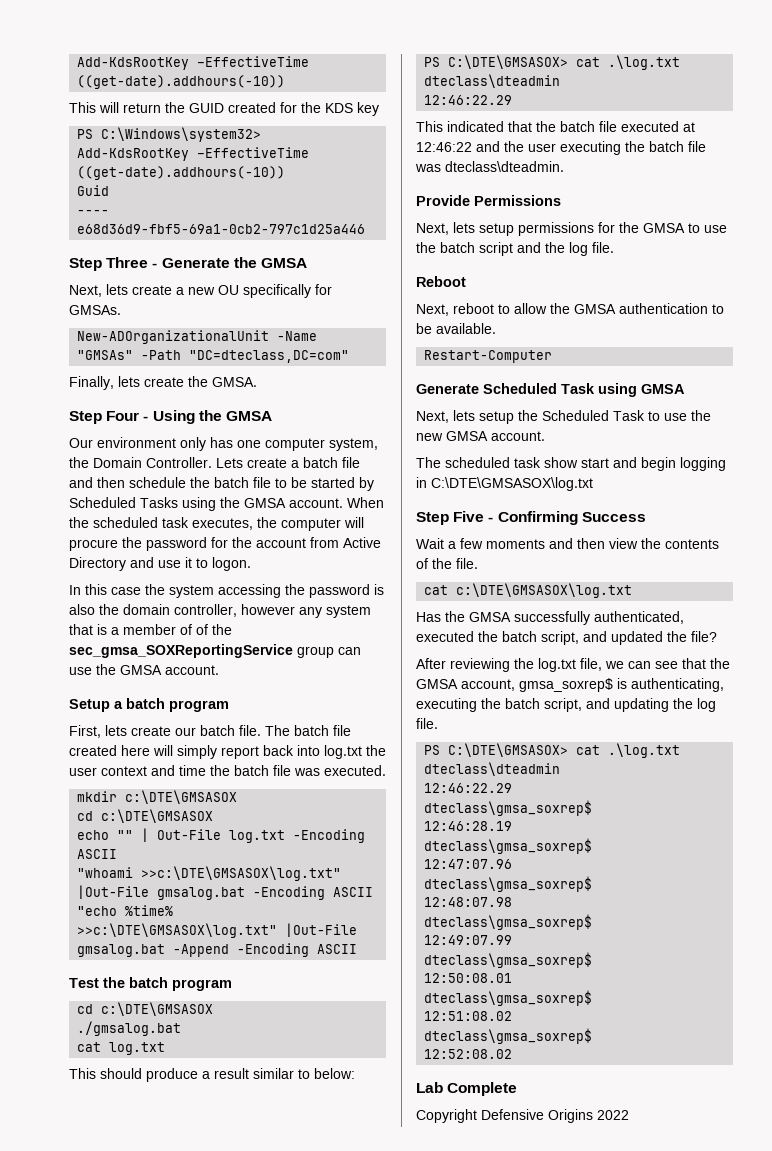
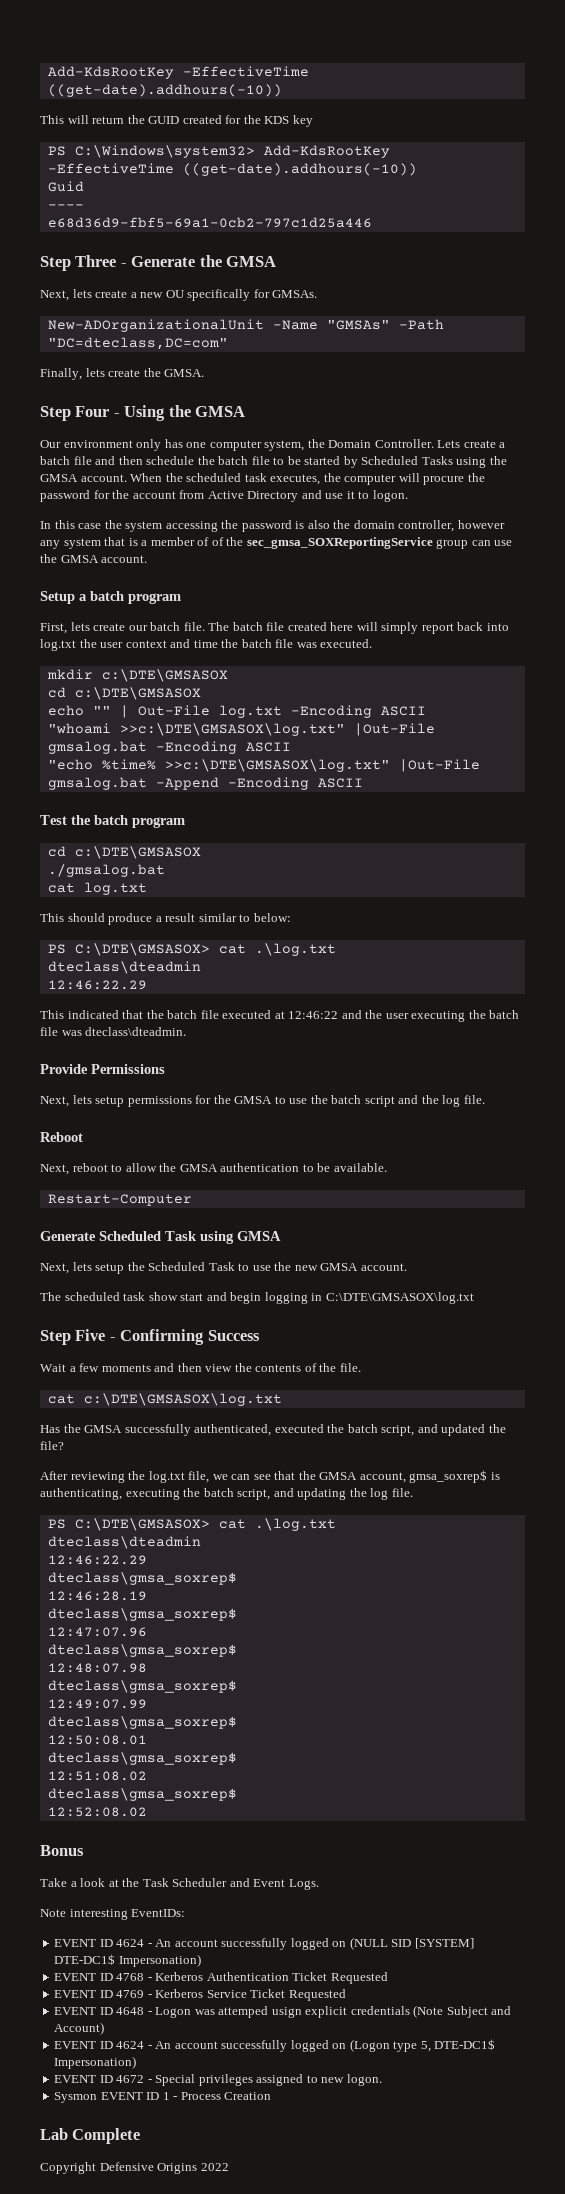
(513, 1054) none -> [40,1845,84,1856] [40,1878,319,1890] [40,1909,186,1920] [54,1937,474,1950] [54,1954,201,1967] [54,1972,388,1984] [54,1989,346,2001] [54,2005,512,2018] [54,2022,105,2035] [54,2039,496,2052] [54,2056,137,2069] [54,2074,382,2086] [54,2092,272,2103] // Bonus // Take a look at the Task Scheduler and Event Logs. // Note interesting EventIDs: // EVENT ID 4624 - An account successfully logged on (NULL SID [SYSTEM] DTE-DC1$ Impersonation) // EVENT ID 4768 - Kerberos Authentication Ticket Requested // EVENT ID 4769 - Kerberos Service Ticket Requested // EVENT ID 4648 - Logon was attemped usign explicit credentials (Note Subject and Account) // EVENT ID 4624 - An account successfully logged on (Logon type 5, DTE-DC1$ Impersonation) // EVENT ID 4672 - Special privileges assigned to new logon. // Sysmon EVENT ID 1 - Process Creation

